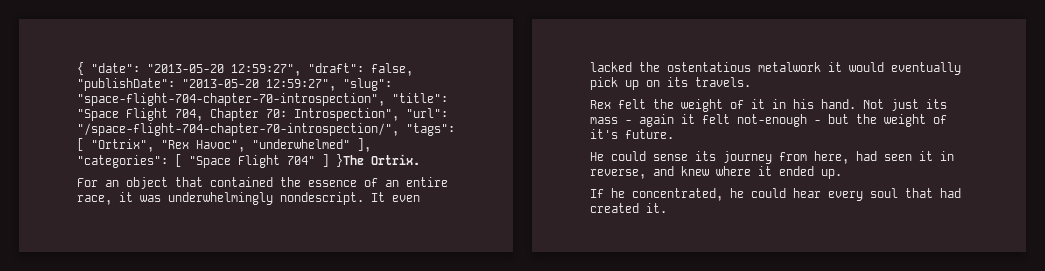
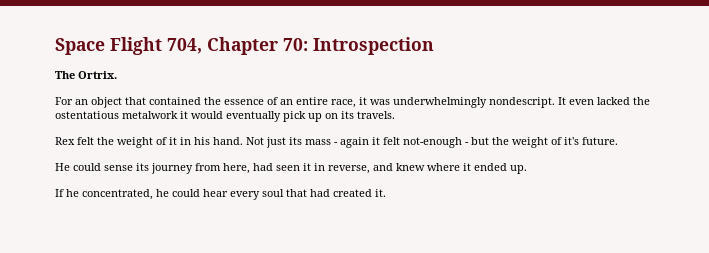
[77,62,413,76] [77,78,392,91] [77,93,448,106] [77,108,448,121] [77,123,455,136] [77,138,371,152] [77,154,364,168] { "date": "2013-05-20 12:59:27", "draft": false, "publishDate": "2013-05-20 12:59:27", "slug": "space-flight-704-chapter-70-introspection", "title": "Space Flight 704, Chapter 70: Introspection", "url": "/space-flight-704-chapter-70-introspection/", "tags": [ "Ortrix", "Rex Havoc", "underwhelmed" ], "categories": [ "Space Flight 704" ] }The -> [55,37,434,55] [55,71,75,79] Space Flight 704, Chapter 70: Introspection // The

